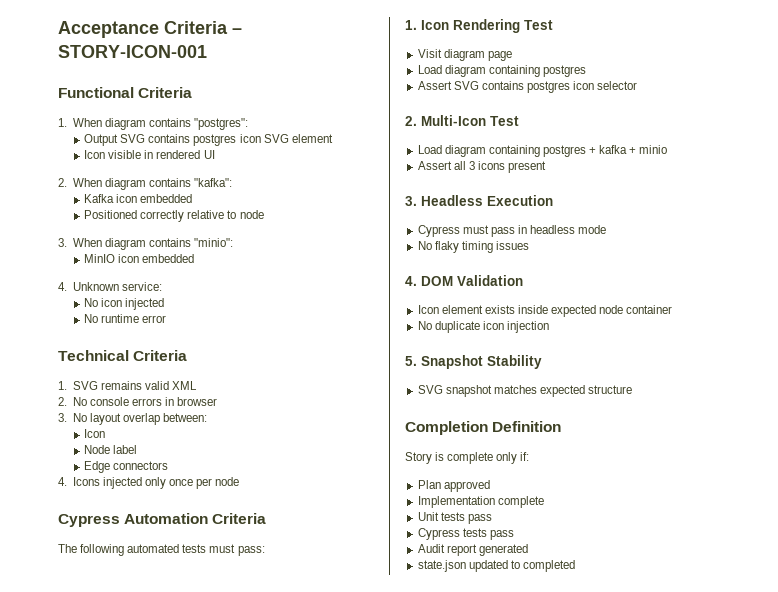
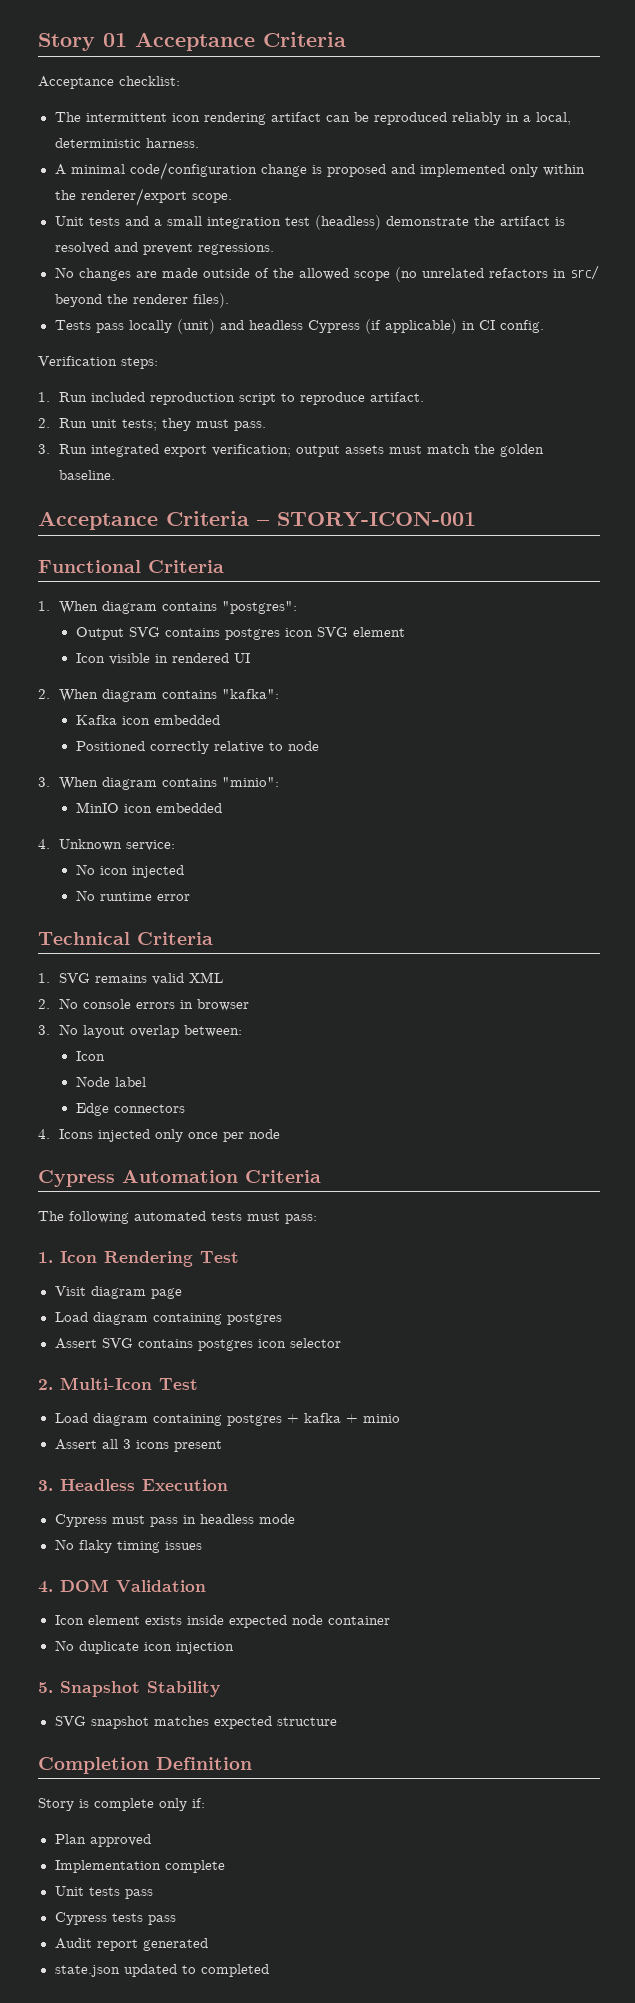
(58, 29) none -> [38,32,346,51] [38,76,180,89] [54,112,571,125] [54,138,199,148] [54,162,585,180] [54,188,232,206] [54,215,565,230] [54,242,274,255] [54,265,599,282] [54,293,229,308] [54,319,544,334] [38,356,158,369] [38,392,425,405] [38,418,267,431] [38,444,545,457] [59,470,116,480] Story 01 Acceptance Criteria // Acceptance checklist: // The intermittent icon rendering artifact can be reproduced reliably in a local, deterministic harness. // A minimal code/configuration change is proposed and implemented only within the renderer/export scope. // Unit tests and a small integration test (headless) demonstrate the artifact is resolved and prevent regressions. // No changes are made outside of the allowed scope (no unrelated refactors in src/ beyond the renderer files). // Tests pass locally (unit) and headless Cypress (if applicable) in CI config. // Verification steps: // 1. Run included reproduction script to reproduce artifact. // 2. Run unit tests; they must pass. // 3. Run integrated export verification; output assets must match the golden baseline. //

